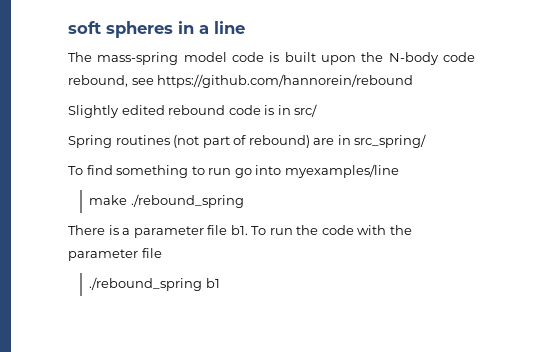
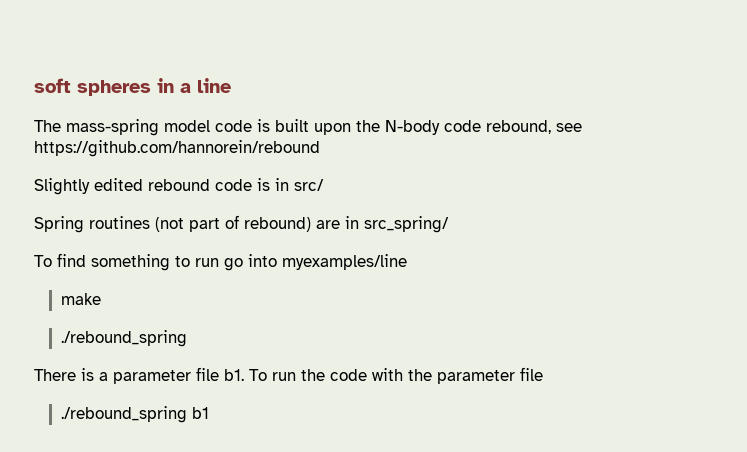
(128, 200) none -> (102, 299) //

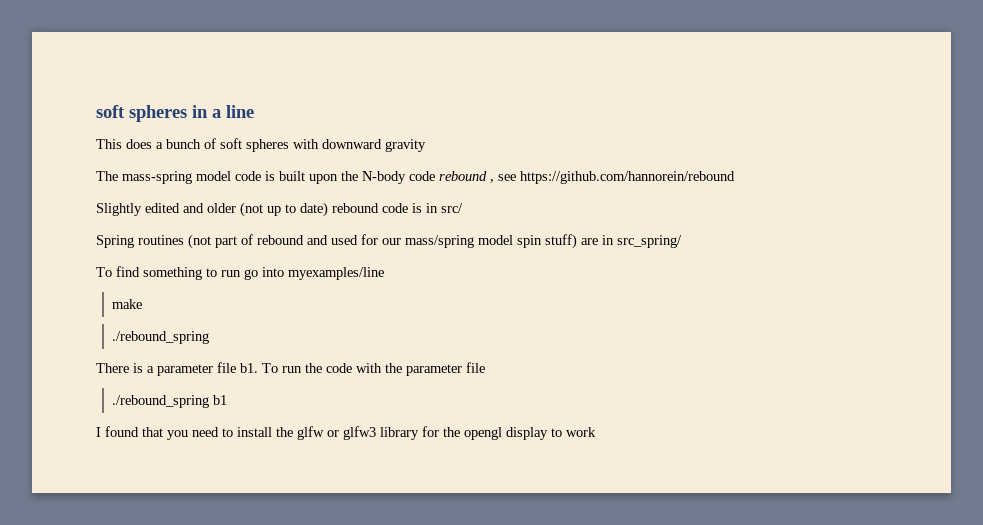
(231, 85) none -> [96,138,426,152] // This does a bunch of soft spheres with downward gravity
[486,120,551,134] rebound, -> [439,171,494,183] rebound ,
(143, 184) none -> [183,202,328,217] and older (not up to date)
[244,217,311,232] rebound) -> [257,234,577,249] rebound and used for our mass/spring model spin stuff)
(210, 413) none -> [96,426,596,440] // I found that you need to install the glfw or glfw3 library for the opengl display to work

